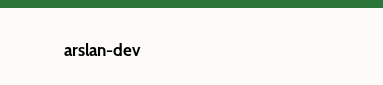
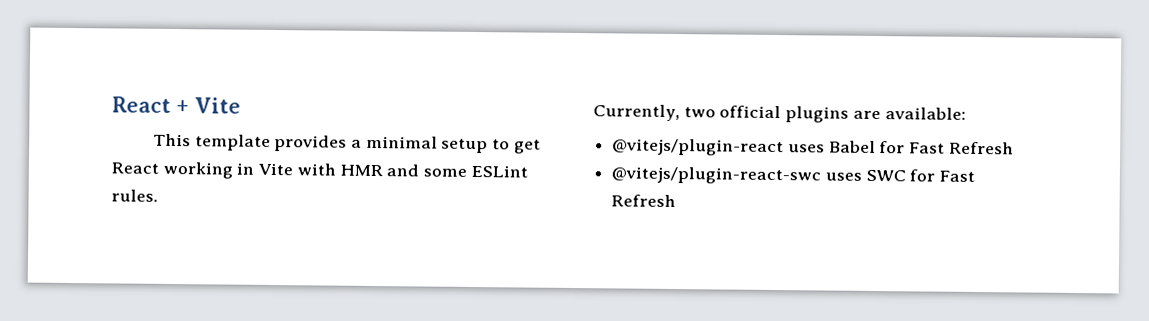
[64,43,141,56] arslan-dev -> [112,96,241,114] [152,133,541,154] [111,161,528,179] [111,189,158,202] [593,104,966,123] [612,138,1014,157] [611,166,976,185] [611,194,677,208] React + Vite // This template provides a minimal setup to get React working in Vite with HMR and some ESLint rules. // Currently, two official plugins are available: // @vitejs/plugin-react uses Babel for Fast Refresh // @vitejs/plugin-react-swc uses SWC for Fast Refresh

